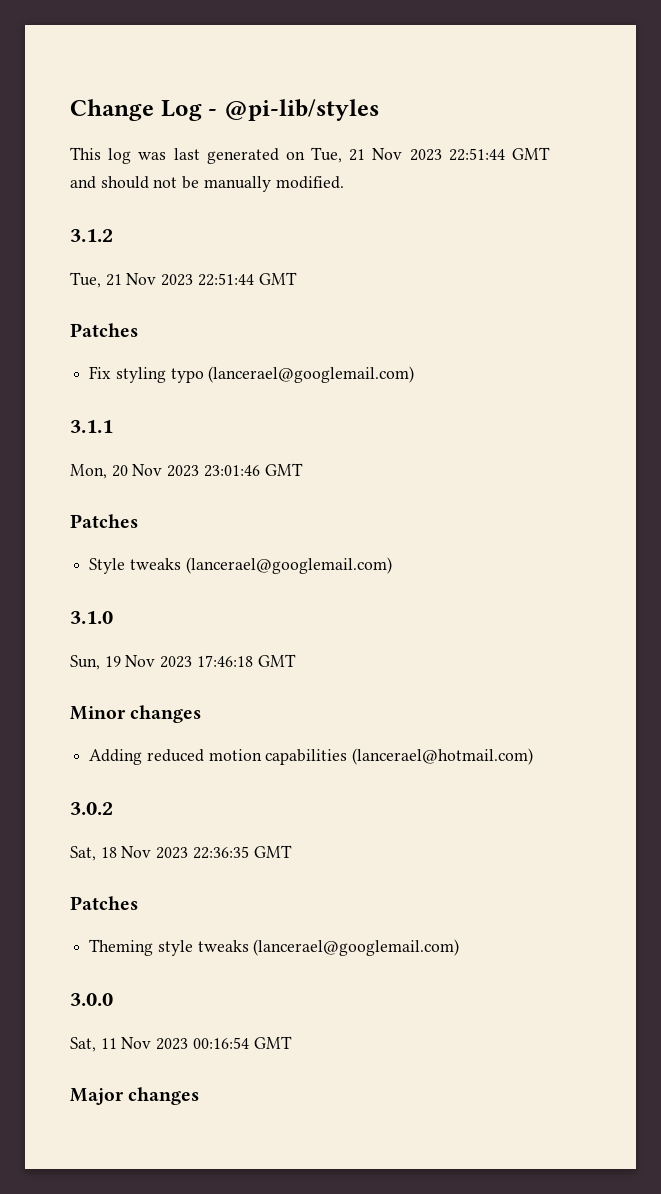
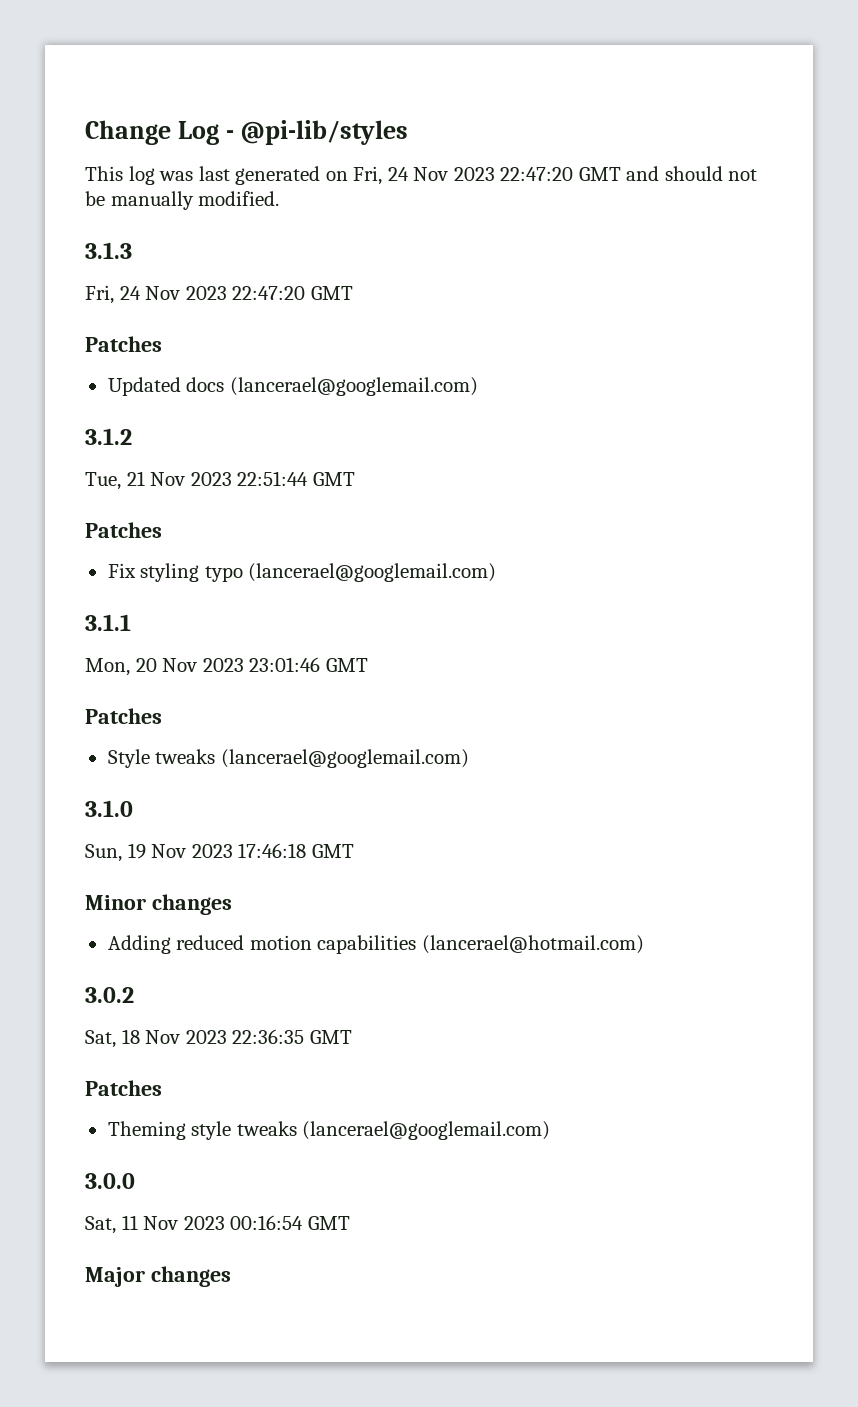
[311,147,505,163] Tue, 21 Nov 2023 22:51:44 -> [353,166,574,185] Fri, 24 Nov 2023 22:47:20
(344, 182) none -> [85,242,132,259] [85,285,353,304] [85,336,162,352] [107,377,478,396] // 3.1.3 // Fri, 24 Nov 2023 22:47:20 GMT // Patches // Updated docs (lancerael@googlemail.com)

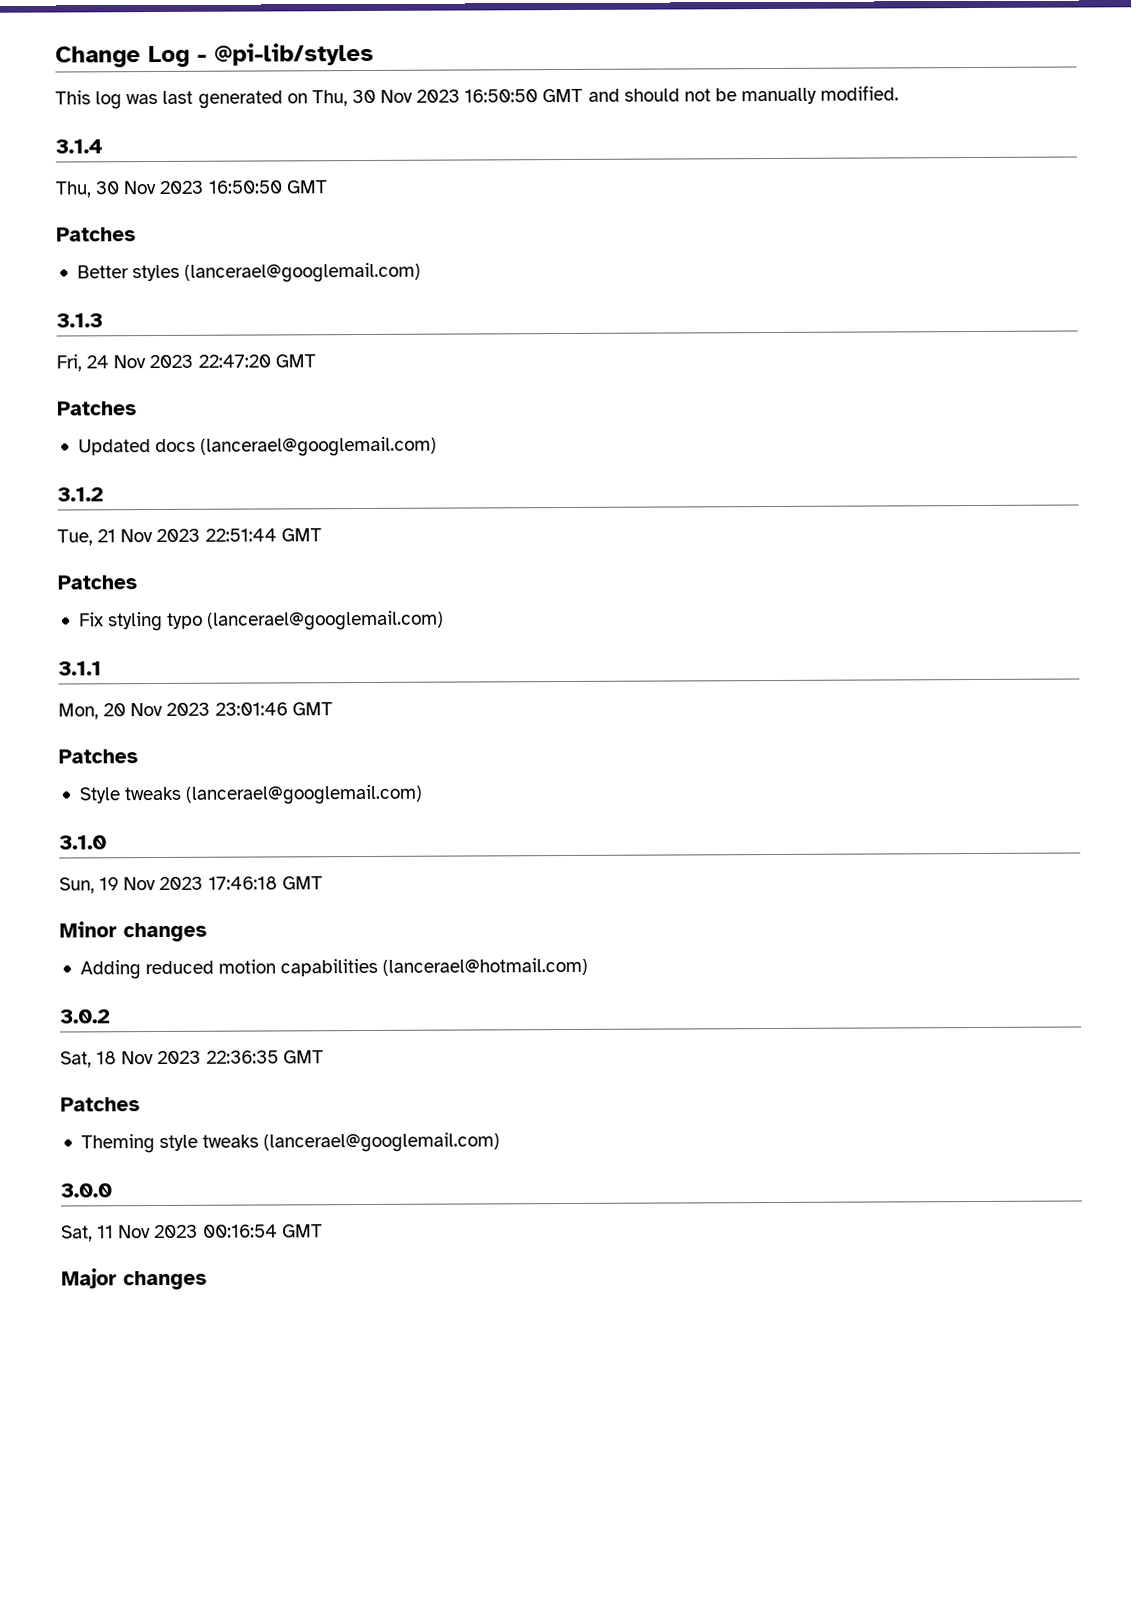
[353,166,574,185] Fri, 24 Nov 2023 22:47:20 -> [311,89,539,107] Thu, 30 Nov 2023 16:50:50
(280, 198) none -> [55,139,103,154] [55,180,328,198] [56,227,136,242] [76,262,422,283] // 3.1.4 // Thu, 30 Nov 2023 16:50:50 GMT // Patches // Better styles (lancerael@googlemail.com)

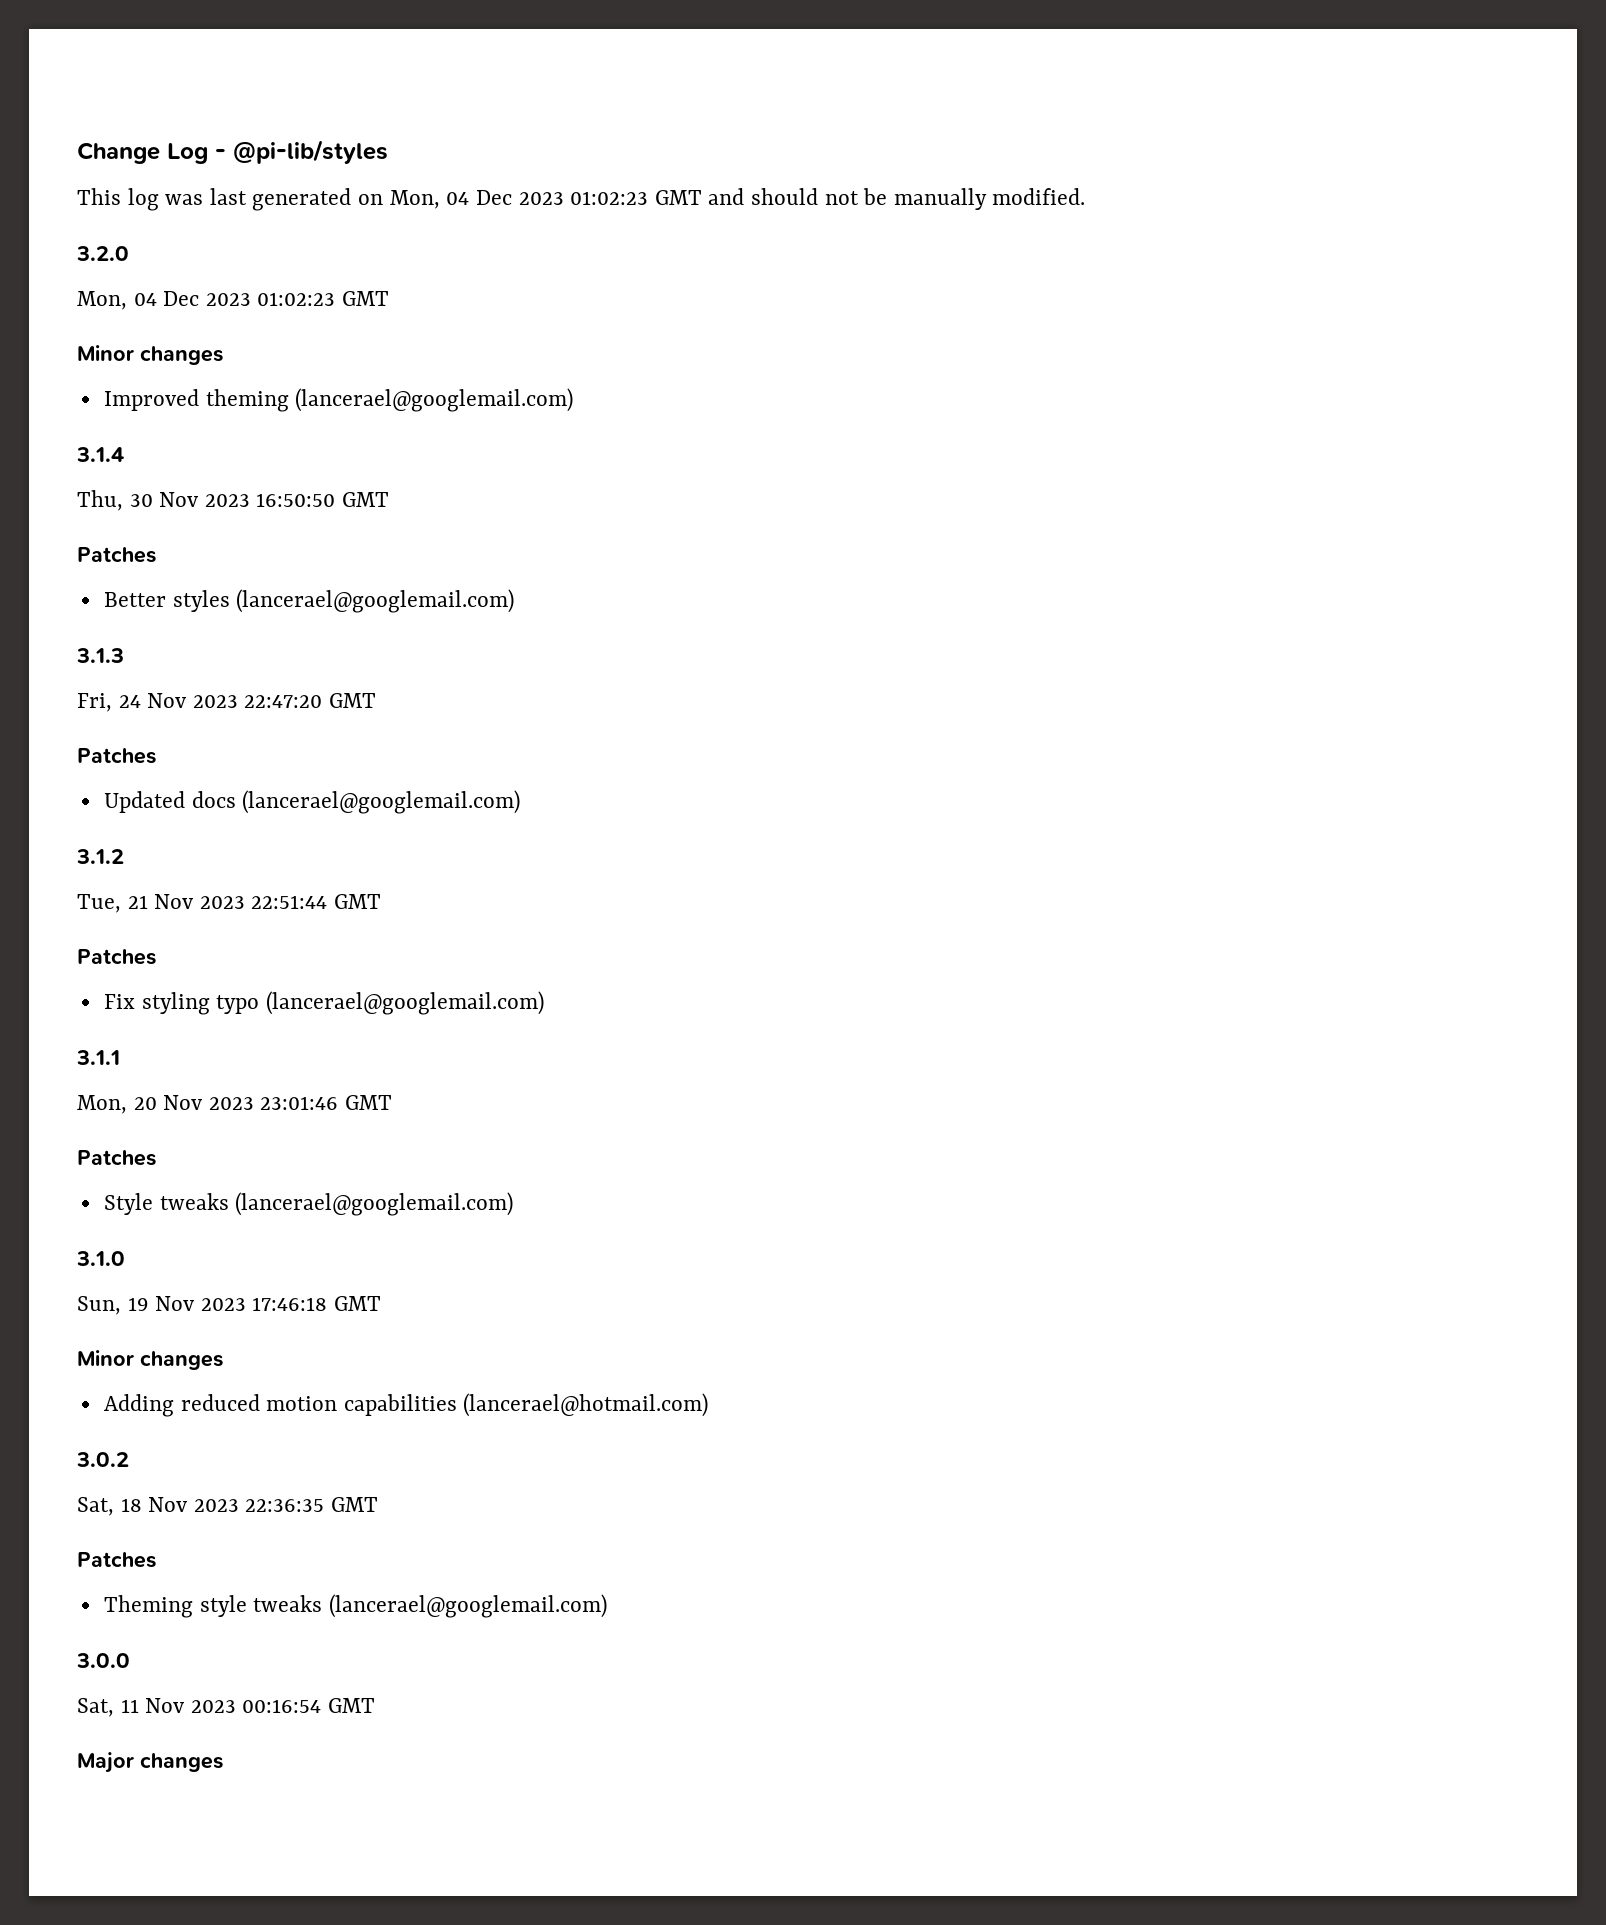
[311,89,539,107] Thu, 30 Nov 2023 16:50:50 -> [389,190,649,209] Mon, 04 Dec 2023 01:02:23
(900, 93) none -> [76,246,129,261] [77,291,390,310] [77,345,223,365] [103,388,574,412] // 3.2.0 // Mon, 04 Dec 2023 01:02:23 GMT // Minor changes // Improved theming (lancerael@googlemail.com)

